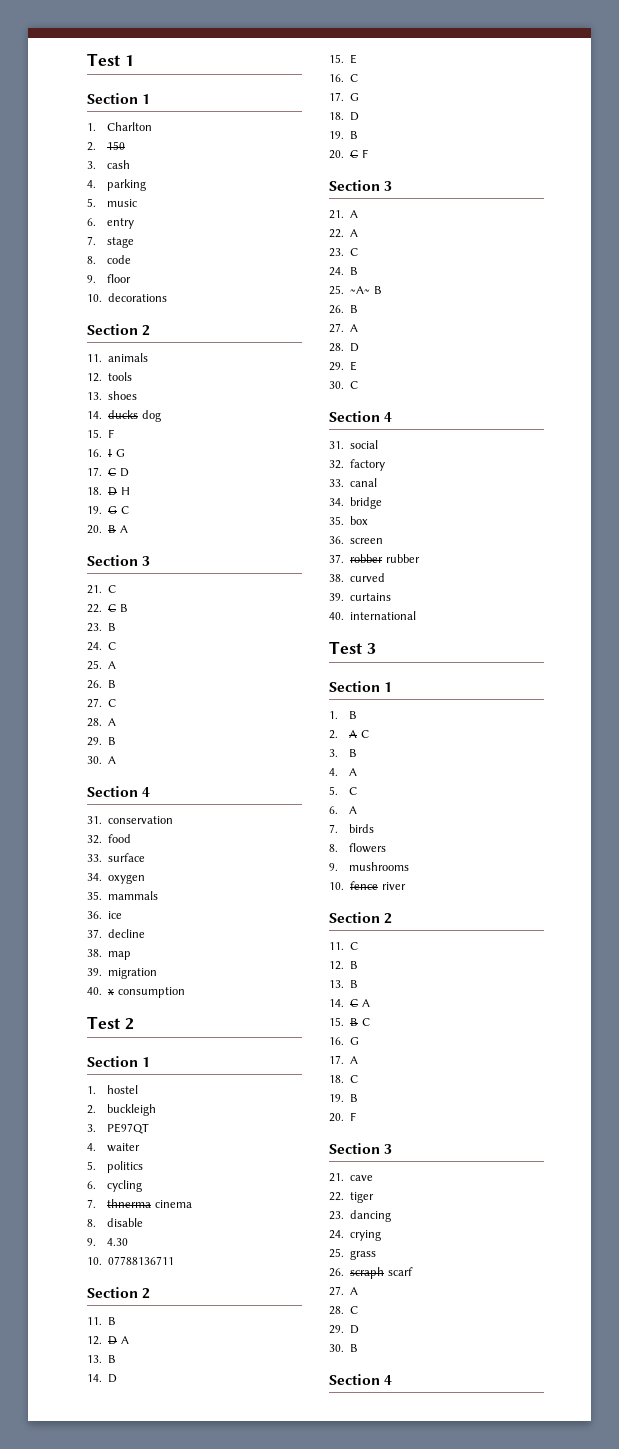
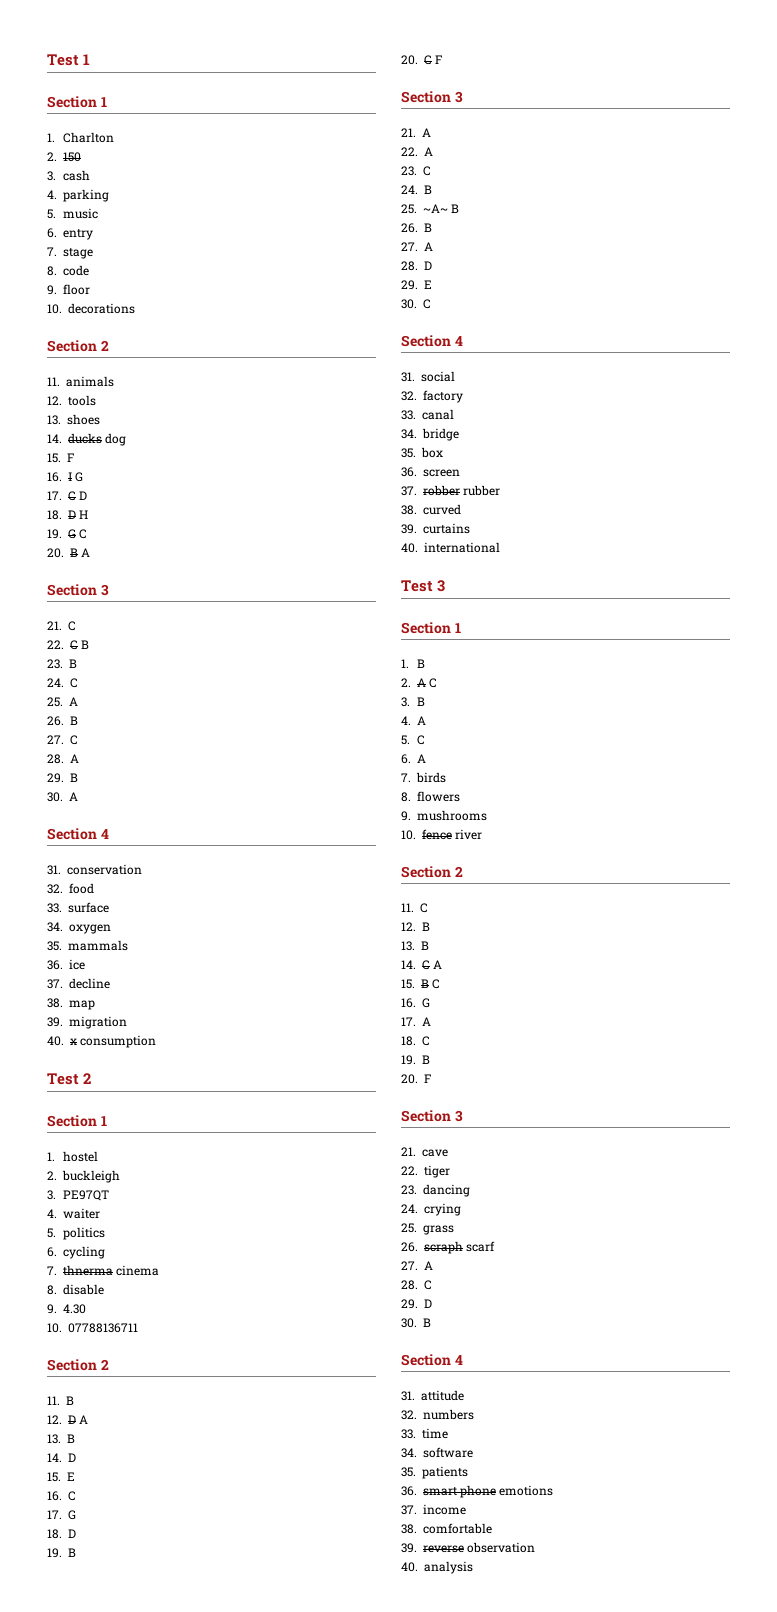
(393, 1380) none -> [401,1390,464,1401] [401,1409,474,1420] [401,1428,448,1439] [401,1447,473,1458] [401,1466,468,1479] [401,1485,554,1498] [401,1504,466,1515] [401,1523,492,1534] [401,1542,536,1553] [401,1561,473,1574] // 31. attitude // 32. numbers // 33. time // 34. software // 35. patients // 36. smart phone emotions // 37. income // 38. comfortable // 39. reverse observation // 40. analysis

